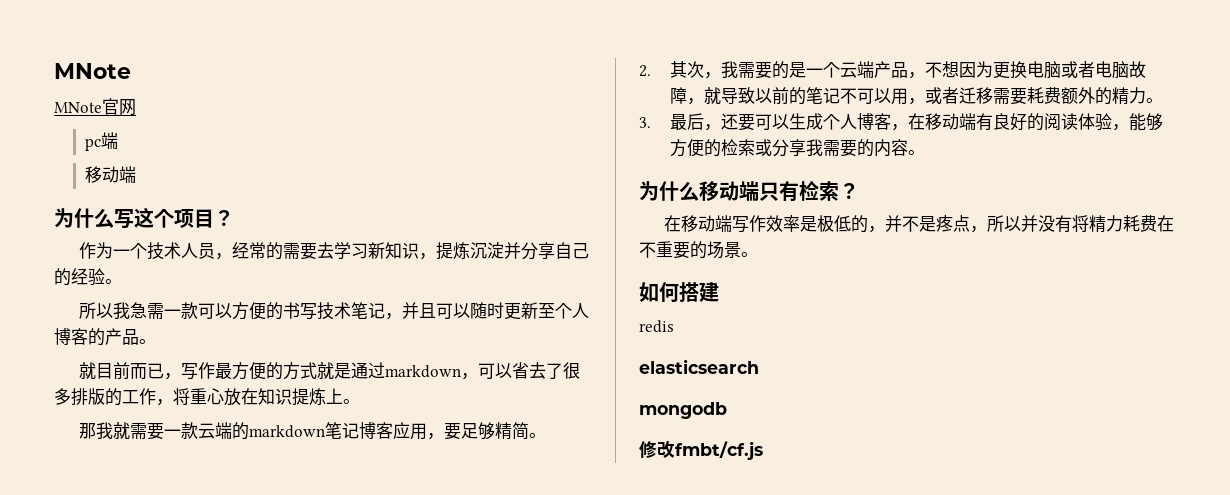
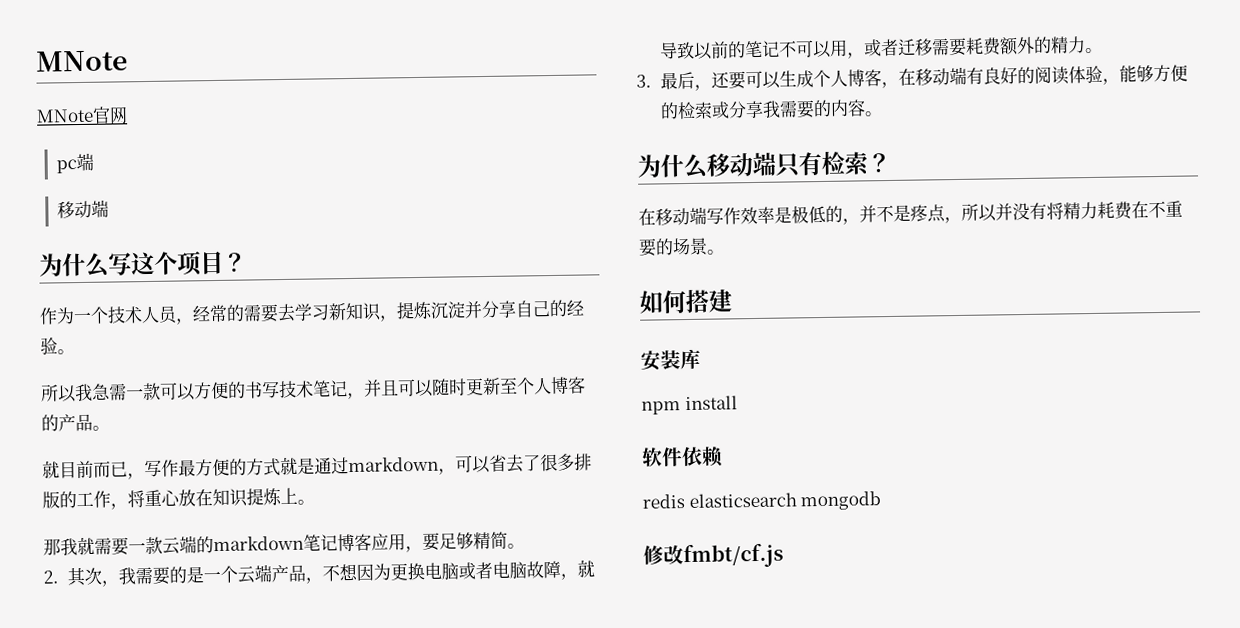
(719, 292) none -> [640,348,701,371] [641,395,738,415] [641,446,724,467] // 安装库 // npm install // 软件依赖
(674, 326) // -> (685, 501) none
(759, 366) // -> (797, 500) none

